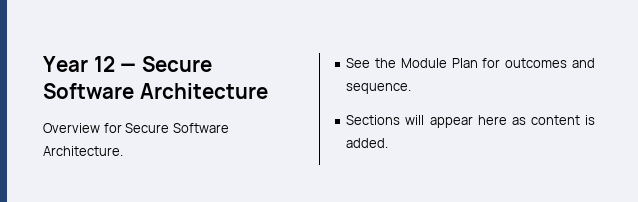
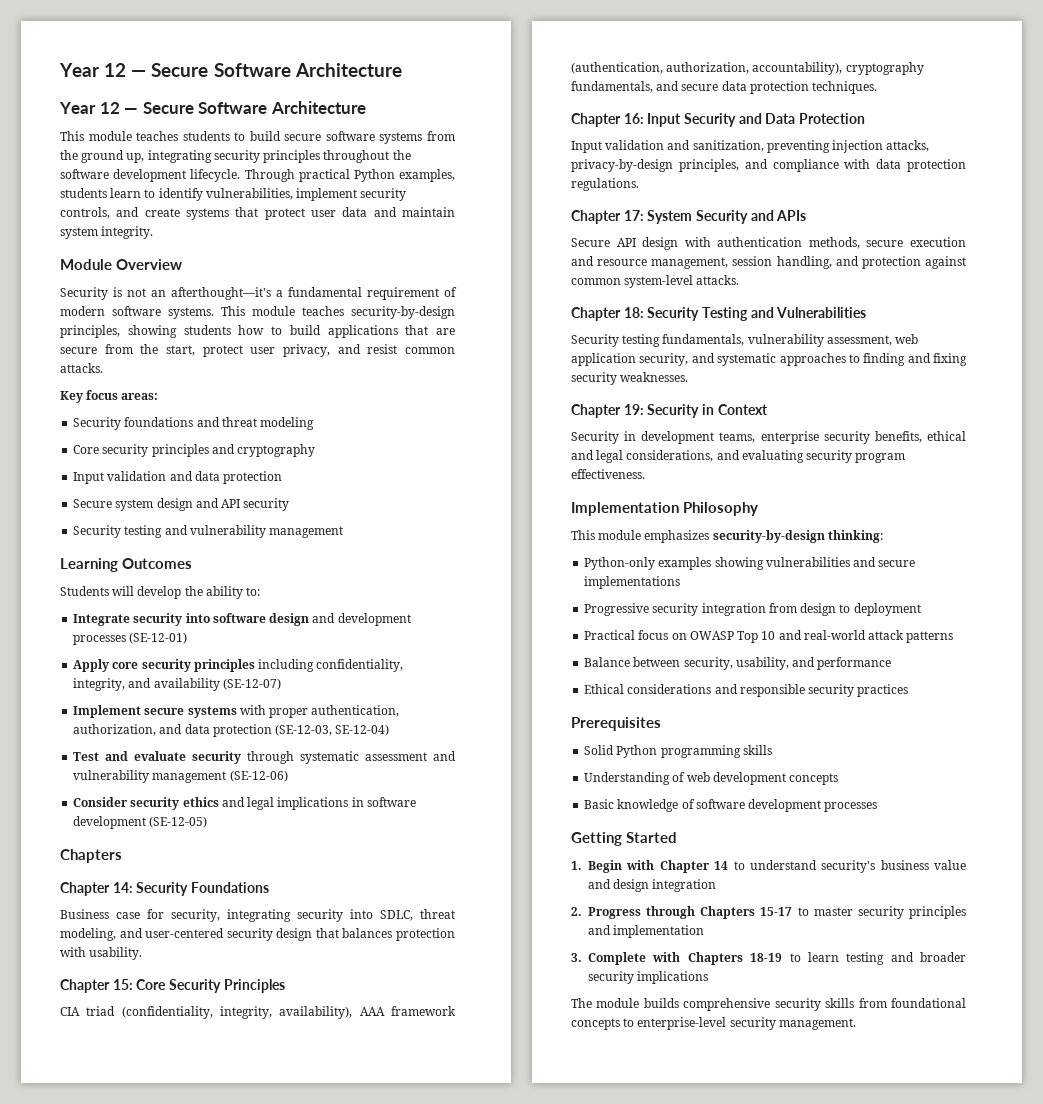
[43,56,212,72] [43,83,268,99] [43,123,229,133] [43,146,123,156] [346,58,595,68] [346,83,412,94] [346,115,595,128] [346,138,389,148] Year 12 — Secure Software Architecture // Overview for Secure Software Architecture. // See the Module Plan for outcomes and sequence. // Sections will appear here as content is added. -> [59,63,402,77] [59,101,366,114] [60,131,455,144] [60,150,411,163] [60,169,455,182] [60,188,407,201] [60,207,455,220] [60,226,154,239] [60,259,183,270] [60,287,457,300] [60,306,455,319] [60,325,455,338] [60,344,455,357] [60,363,103,373] [60,390,159,403] [73,417,315,430] [73,444,316,457] [73,471,283,484] [73,498,290,511] [73,525,344,538] [60,558,193,572] [60,586,261,599] [73,613,411,626] [73,632,188,645] [73,659,404,672] [73,678,281,691] [73,705,400,718] [73,724,390,737] [73,751,456,764] [73,770,288,783] [73,797,416,810] [73,816,208,829] [60,849,122,863] [60,882,269,896] [60,909,455,922] [60,928,455,941] [60,947,143,960] [60,979,285,993] [60,1006,456,1019] [571,62,924,75] [571,81,878,94] [571,113,865,127] [571,140,930,153] [571,159,966,172] [571,178,639,191] [571,210,807,224] [571,237,966,250] [571,256,966,269] [571,275,740,288] [571,307,867,321] [571,334,919,347] [571,353,967,366] [571,372,689,385] [571,404,768,418] [571,431,966,444] [571,450,906,463] [571,469,645,479] [571,502,759,516] [571,530,883,543] [584,557,916,570] [584,576,681,589] [584,603,921,616] [584,630,954,643] [584,657,892,670] [584,684,909,697] [571,717,661,731] [584,745,772,758] [584,772,839,785] [584,799,878,812] [571,832,678,846] [571,860,966,873] [588,879,717,892] [571,906,966,919] [588,925,705,938] [571,952,966,965] [588,971,709,984] [571,998,966,1011] [571,1017,856,1030] Year 12 — Secure Software Architecture // Year 12 — Secure Software Architecture // This module teaches students to build secure software systems from the ground up, integrating security principles throughout the software development lifecycle. Through practical Python examples, students learn to identify vulnerabilities, implement security controls, and create systems that protect user data and maintain system integrity. // Module Overview // Security is not an afterthought—it's a fundamental requirement of modern software systems. This module teaches security-by-design principles, showing students how to build applications that are secure from the start, protect user privacy, and resist common attacks. // Key focus areas: // Security foundations and threat modeling // Core security principles and cryptography // Input validation and data protection // Secure system design and API security // Security testing and vulnerability management // Learning Outcomes // Students will develop the ability to: // Integrate security into software design and development processes (SE-12-01) // Apply core security principles including confidentiality, integrity, and availability (SE-12-07) // Implement secure systems with proper authentication, authorization, and data protection (SE-12-03, SE-12-04) // Test and evaluate security through systematic assessment and vulnerability management (SE-12-06) // Consider security ethics and legal implications in software development (SE-12-05) // Chapters // Chapter 14: Security Foundations // Business case for security, integrating security into SDLC, threat modeling, and user-centered security design that balances protection with usability. // Chapter 15: Core Security Principles // CIA triad (confidentiality, integrity, availability), AAA framework (authentication, authorization, accountability), cryptography fundamentals, and secure data protection techniques. // Chapter 16: Input Security and Data Protection // Input validation and sanitization, preventing injection attacks, privacy-by-design principles, and compliance with data protection regulations. // Chapter 17: System Security and APIs // Secure API design with authentication methods, secure execution and resource management, session handling, and protection against common system-level attacks. // Chapter 18: Security Testing and Vulnerabilities // Security testing fundamentals, vulnerability assessment, web application security, and systematic approaches to finding and fixing security weaknesses. // Chapter 19: Security in Context // Security in development teams, enterprise security benefits, ethical and legal considerations, and evaluating security program effectiveness. // Implementation Philosophy // This module emphasizes security-by-design thinking: // Python-only examples showing vulnerabilities and secure implementations // Progressive security integration from design to deployment // Practical focus on OWASP Top 10 and real-world attack patterns // Balance between security, usability, and performance // Ethical considerations and responsible security practices // Prerequisites // Solid Python programming skills // Understanding of web development concepts // Basic knowledge of software development processes // Getting Started // 1. Begin with Chapter 14 to understand security's business value and design integration // 2. Progress through Chapters 15-17 to master security principles and implementation // 3. Complete with Chapters 18-19 to learn testing and broader security implications // The module builds comprehensive security skills from foundational concepts to enterprise-level security management.

